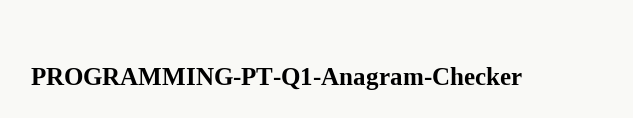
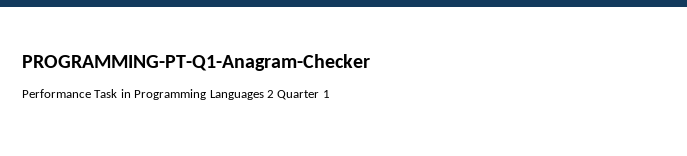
(522, 78) none -> [22,89,330,100] // Performance Task in Programming Languages 2 Quarter 1

